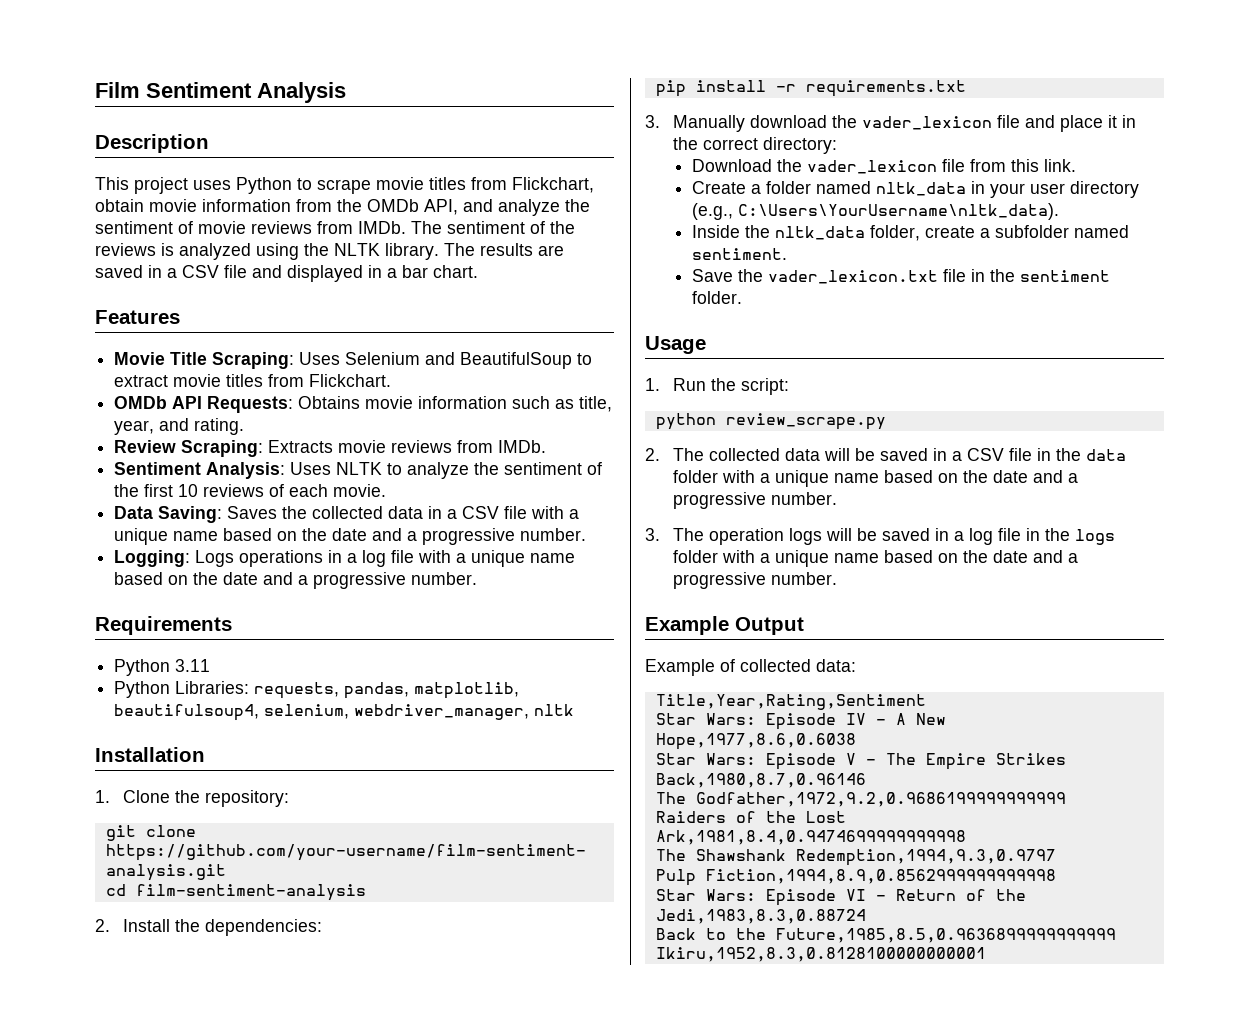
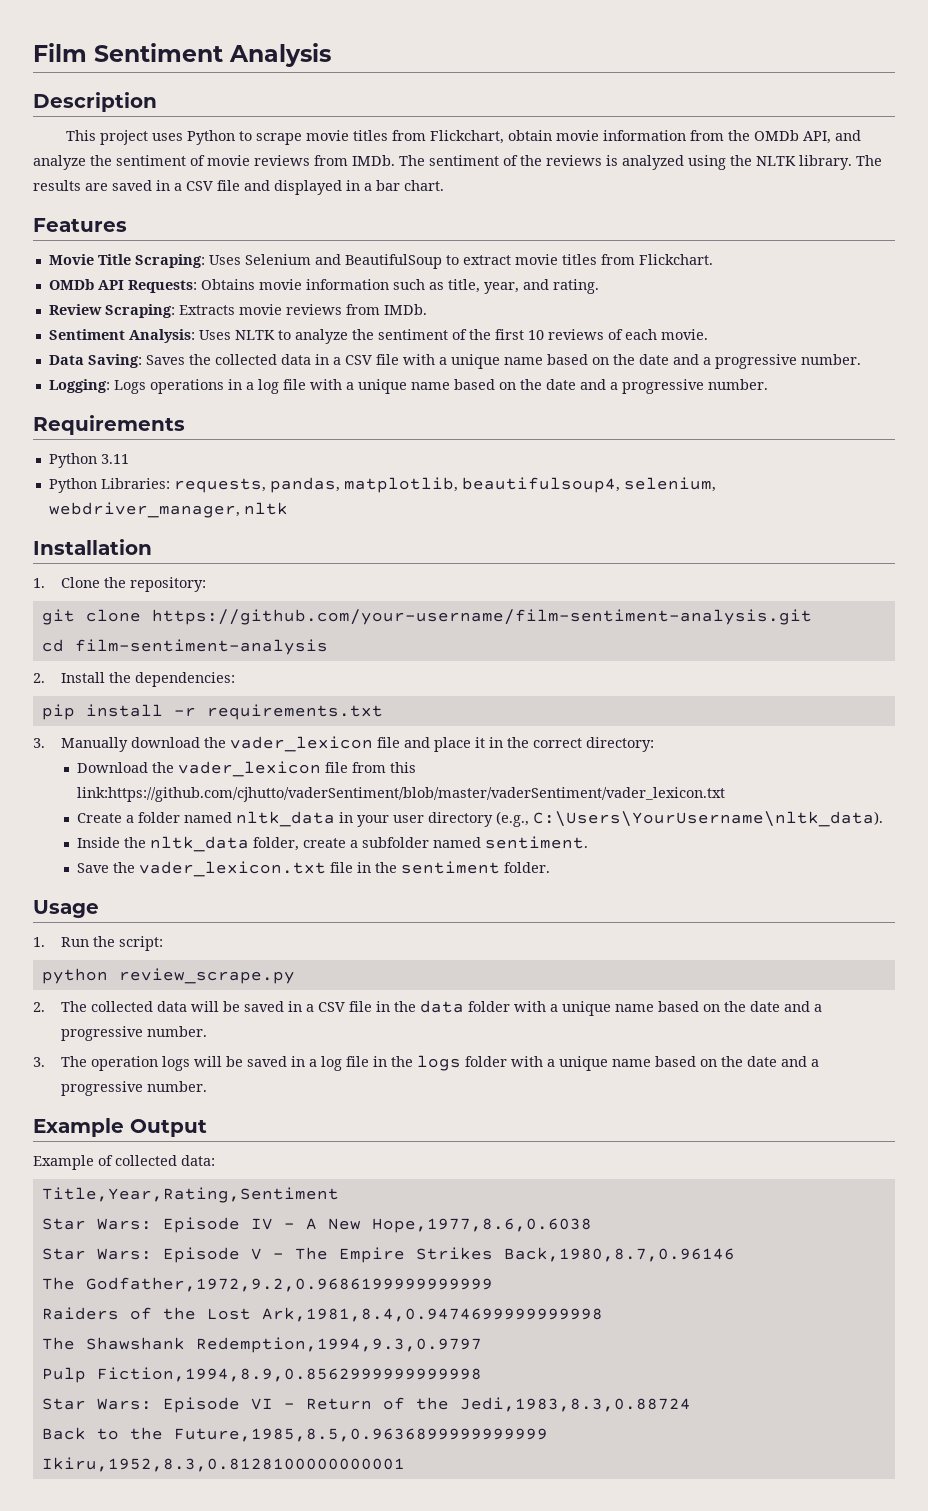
[1044,159,1077,172] link. -> [77,787,726,802] link:https://github.com/cjhutto/vaderSentiment/blob/master/vaderSentiment/vader_lexicon.txt

